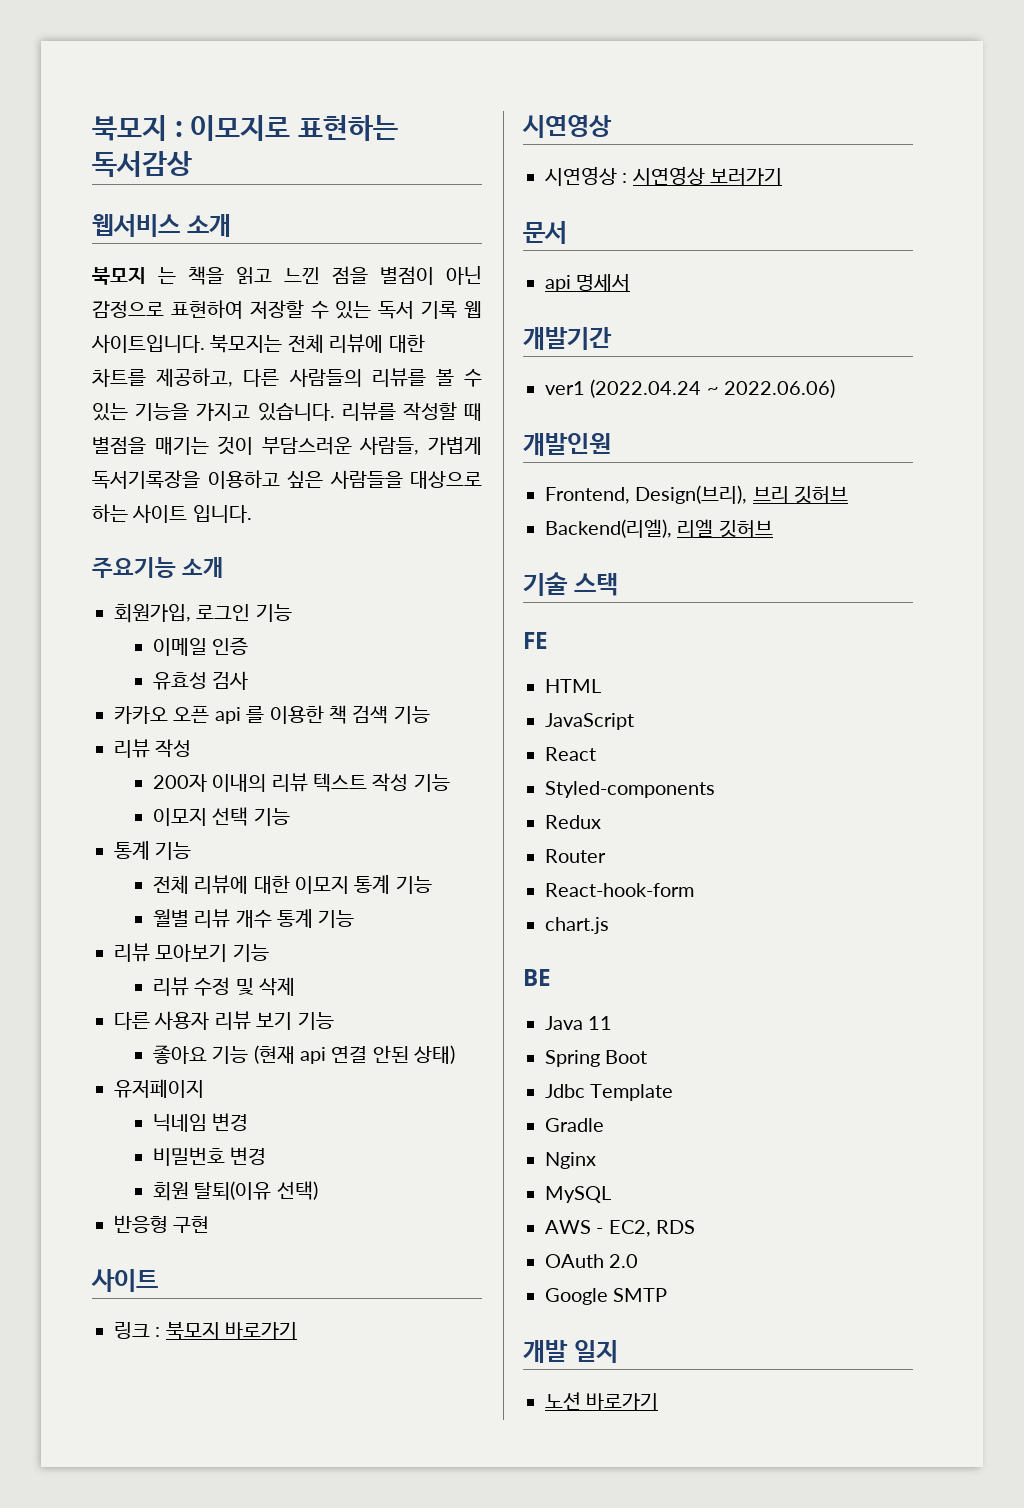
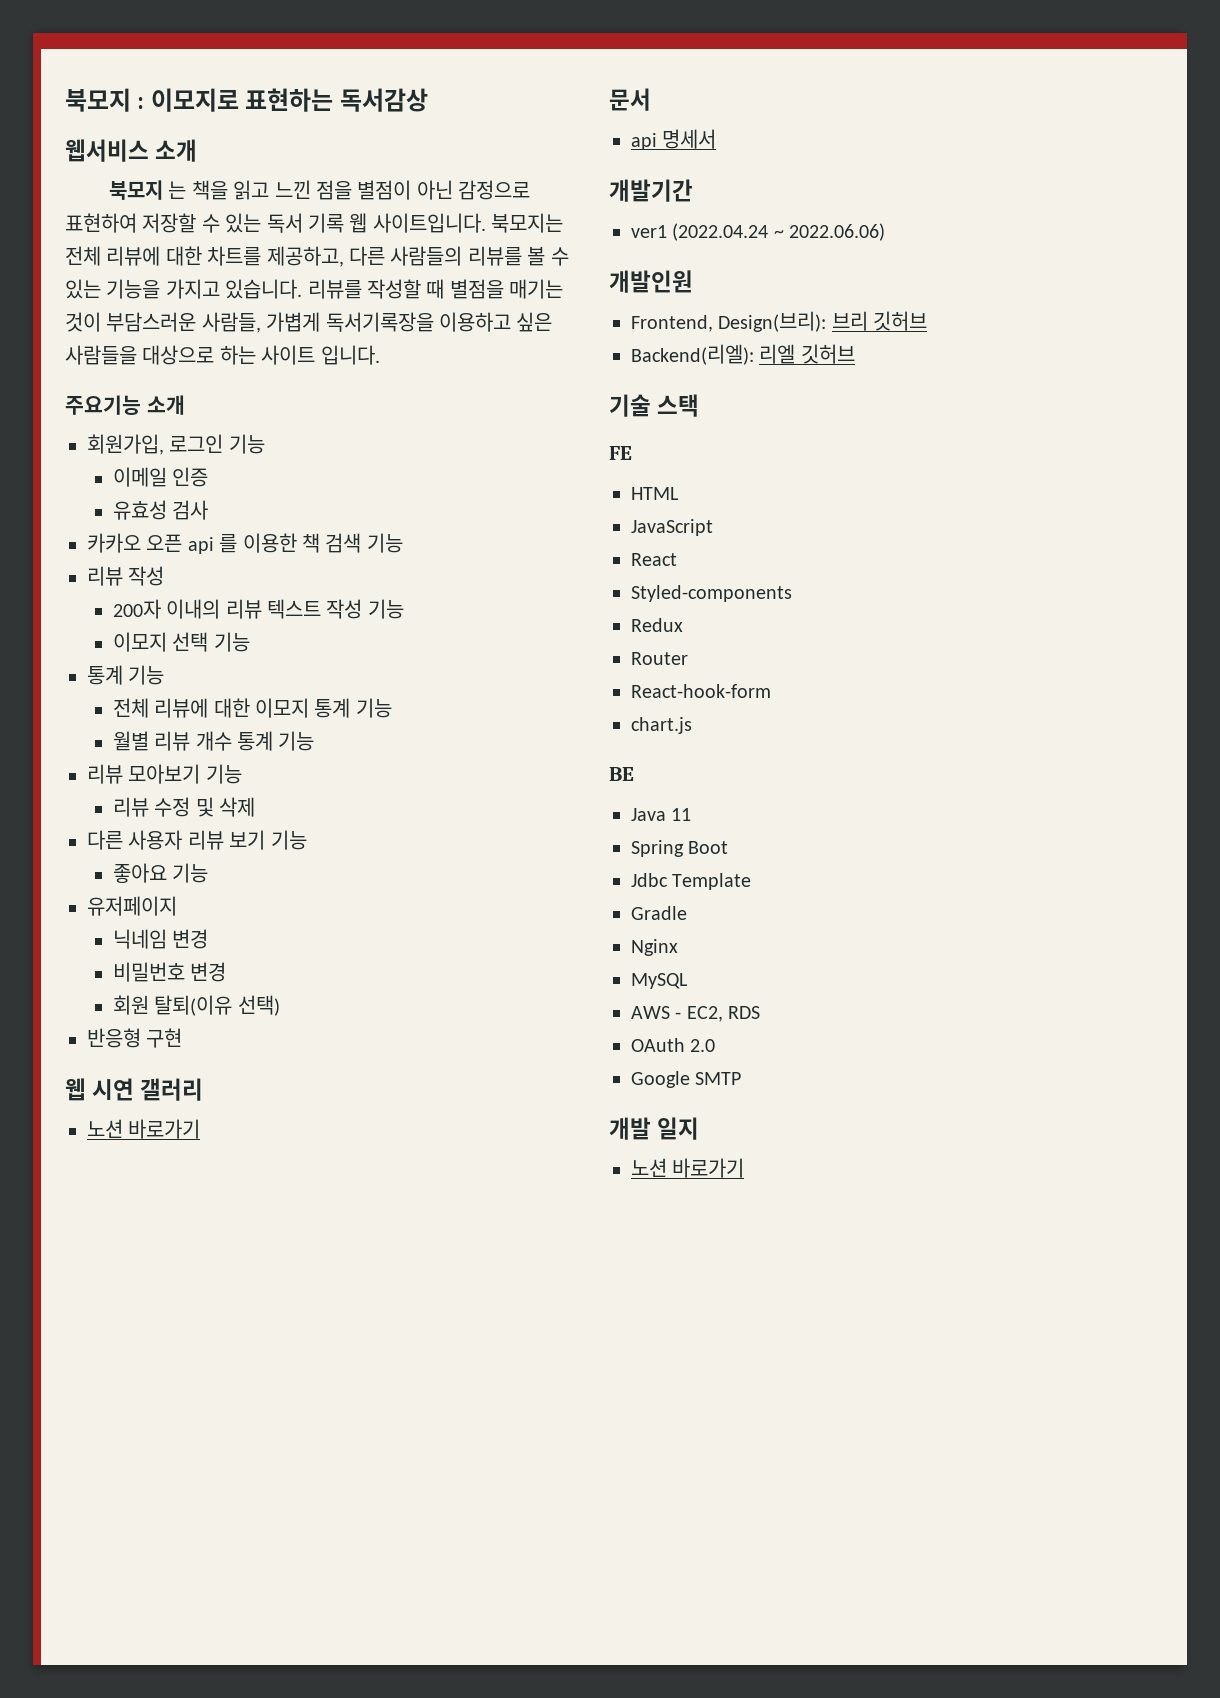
[253,1045,456,1064] (현재 api 연결 안된 상태) -> (209, 873) none
[91,1269,158,1292] [114,1321,298,1340] [522,115,612,138] [545,166,783,186] 사이트 // 링크 : 북모지 바로가기 // 시연영상 // 시연영상 : 시연영상 보러가기 -> [65,1078,204,1101] [87,1119,201,1139] 웹 시연 갤러리 // 노션 바로가기
[635,485,748,504] Design(브리), -> [718,311,827,332] Design(브리):
[545,519,672,538] Backend(리엘), -> [631,344,754,365] Backend(리엘):

